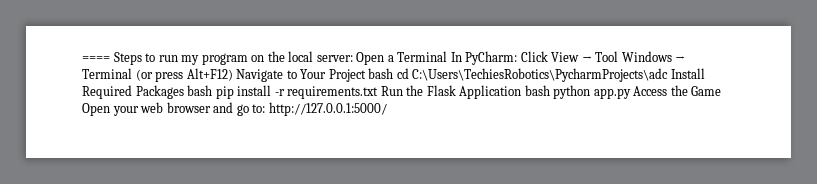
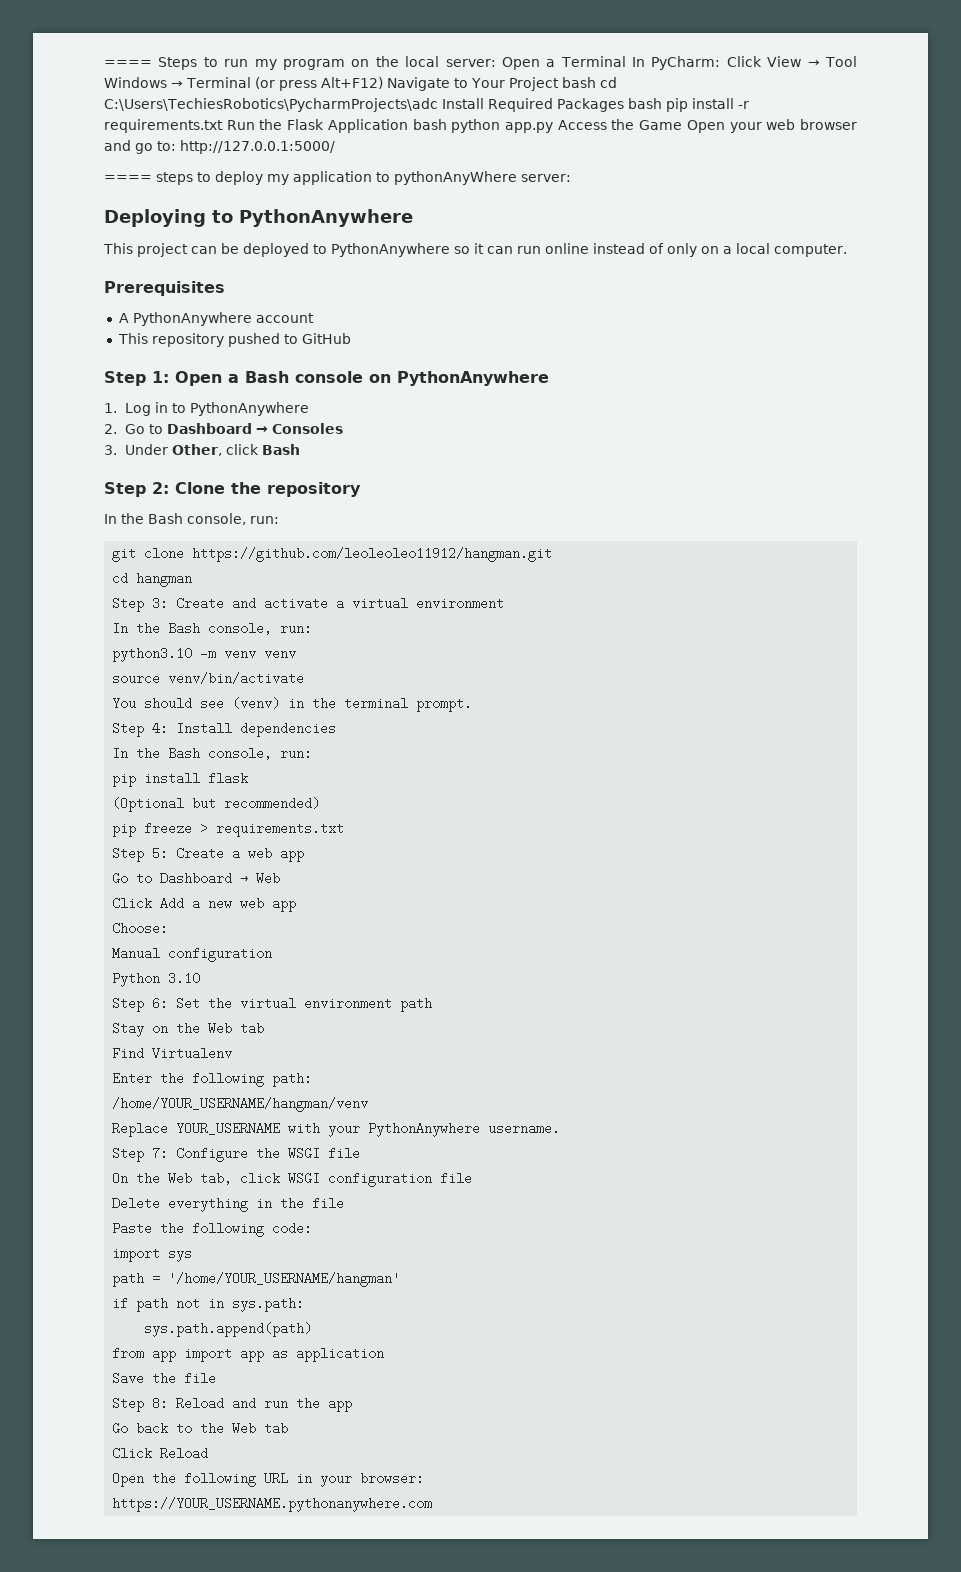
(387, 109) none -> [104,171,571,185] [104,209,413,227] [103,243,847,257] [104,281,225,296] [118,312,314,326] [117,333,351,347] [104,371,549,386] [104,402,310,416] [104,423,344,434] [104,444,301,456] [104,482,361,497] [104,513,279,525] [112,547,553,562] [112,572,193,587] [112,597,505,612] [112,622,313,635] [112,647,297,662] [112,672,305,685] [112,697,473,712] [112,722,337,737] [112,747,313,760] [112,772,249,787] [112,797,321,812] [112,822,345,837] [112,847,305,862] [112,872,281,885] [112,897,297,912] [112,922,169,935] [112,947,273,962] [112,972,201,987] [112,997,433,1012] [112,1022,265,1037] [112,1047,233,1060] [112,1072,313,1087] [112,1097,369,1112] [112,1122,561,1137] [112,1147,361,1162] [112,1172,473,1187] [112,1197,345,1212] [112,1222,313,1237] [112,1249,193,1262] [112,1272,401,1287] [112,1297,305,1312] [144,1322,313,1337] [112,1347,385,1362] [112,1372,217,1385] [112,1397,353,1412] [112,1422,289,1435] [112,1447,209,1460] [112,1472,425,1487] [112,1497,433,1512] // ==== steps to deploy my application to pythonAnyWhere server: // Deploying to PythonAnywhere // This project can be deployed to PythonAnywhere so it can run online instead of only on a local computer. // Prerequisites // A PythonAnywhere account // This repository pushed to GitHub // Step 1: Open a Bash console on PythonAnywhere // 1. Log in to PythonAnywhere // 2. Go to Dashboard → Consoles // 3. Under Other, click Bash // Step 2: Clone the repository // In the Bash console, run: // git clone https://github.com/leoleoleo11912/hangman.git // cd hangman // Step 3: Create and activate a virtual environment // In the Bash console, run: // python3.10 -m venv venv // source venv/bin/activate // You should see (venv) in the terminal prompt. // Step 4: Install dependencies // In the Bash console, run: // pip install flask // (Optional but recommended) // pip freeze > requirements.txt // Step 5: Create a web app // Go to Dashboard → Web // Click Add a new web app // Choose: // Manual configuration // Python 3.10 // Step 6: Set the virtual environment path // Stay on the Web tab // Find Virtualenv // Enter the following path: // /home/YOUR_USERNAME/hangman/venv // Replace YOUR_USERNAME with your PythonAnywhere username. // Step 7: Configure the WSGI file // On the Web tab, click WSGI configuration file // Delete everything in the file // Paste the following code: // import sys // path = '/home/YOUR_USERNAME/hangman' // if path not in sys.path: // sys.path.append(path) // from app import app as application // Save the file // Step 8: Reload and run the app // Go back to the Web tab // Click Reload // Open the following URL in your browser: // https://YOUR_USERNAME.pythonanywhere.com

